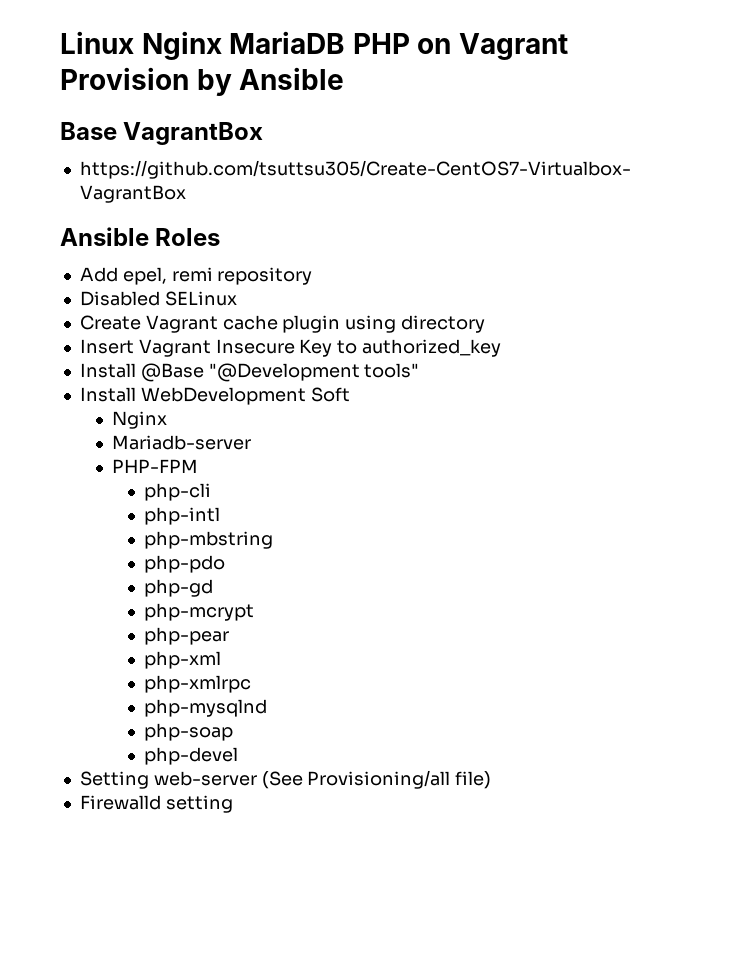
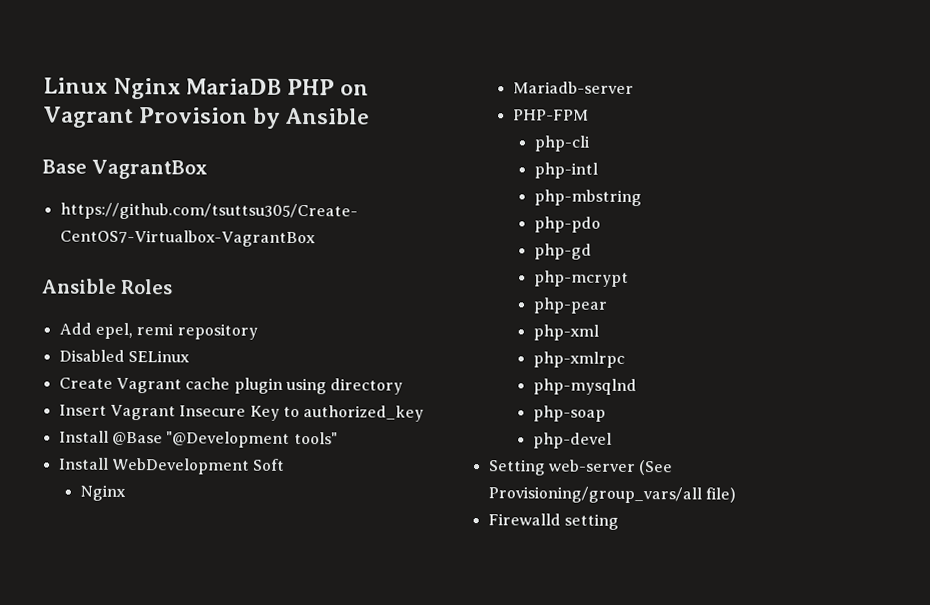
[307,770,451,789] Provisioning/all -> [487,486,702,504] Provisioning/group_vars/all

